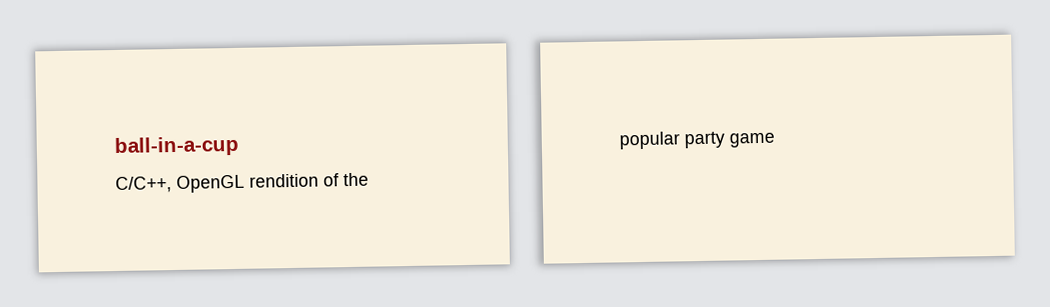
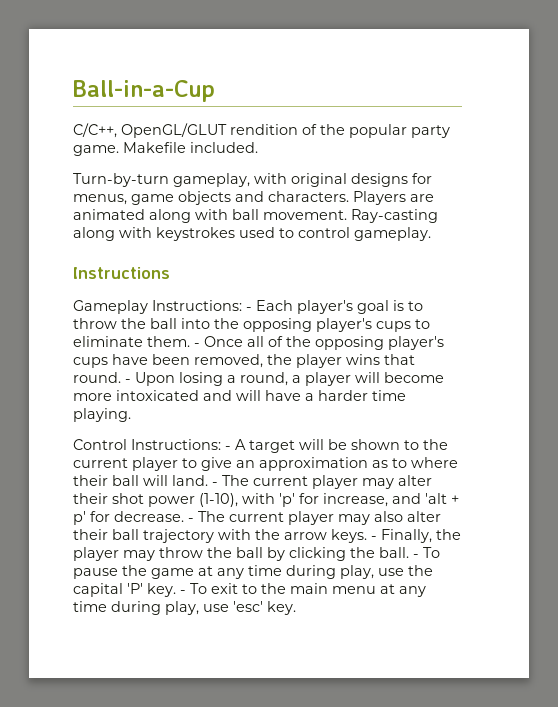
[114,135,239,158] ball-in-a-cup -> [73,80,215,102] Ball-in-a-Cup
[176,174,245,193] OpenGL -> [121,123,227,138] OpenGL/GLUT
[729,132,775,148] game -> [73,142,258,156] [73,173,432,187] [73,191,434,205] [73,209,438,223] [73,227,431,241] [73,267,170,279] [73,300,423,314] [73,318,430,332] [73,336,444,350] [73,354,415,368] [73,372,444,386] [73,390,406,401] [73,408,131,422] [73,439,448,453] [73,457,458,471] [73,475,432,489] [73,493,459,507] [73,511,441,525] [73,529,461,543] [73,547,440,561] [73,565,433,579] [73,583,426,597] [73,601,296,615] game. Makefile included. // Turn-by-turn gameplay, with original designs for menus, game objects and characters. Players are animated along with ball movement. Ray-casting along with keystrokes used to control gameplay. // Instructions // Gameplay Instructions: - Each player's goal is to throw the ball into the opposing player's cups to eliminate them. - Once all of the opposing player's cups have been removed, the player wins that round. - Upon losing a round, a player will become more intoxicated and will have a harder time playing. // Control Instructions: - A target will be shown to the current player to give an approximation as to where their ball will land. - The current player may alter their shot power (1-10), with 'p' for increase, and 'alt + p' for decrease. - The current player may also alter their ball trajectory with the arrow keys. - Finally, the player may throw the ball by clicking the ball. - To pause the game at any time during play, use the capital 'P' key. - To exit to the main menu at any time during play, use 'esc' key.

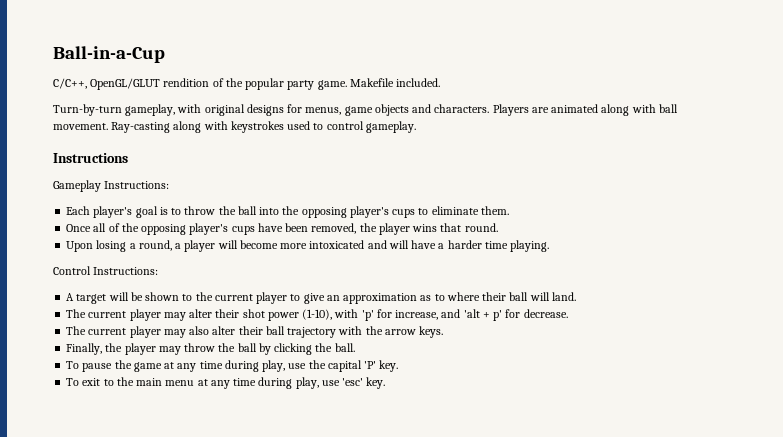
[246,307,252,311] - -> (170, 185) //
[194,343,200,347] - -> (509, 210) //
[125,379,131,383] - -> (498, 227) //
[225,446,231,450] - -> (159, 271) //
[212,482,218,486] - -> (576, 296) //
[188,518,194,522] - -> (568, 313) //
[371,536,377,540] - -> (444, 332) //
[413,554,419,558] - -> (355, 347) //
[180,590,186,594] - -> (399, 366) //

